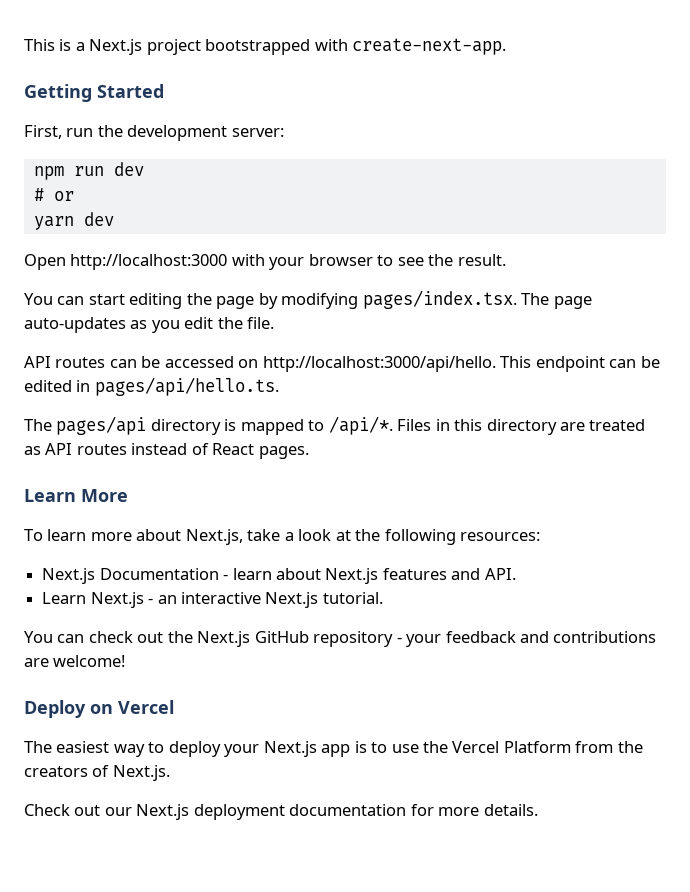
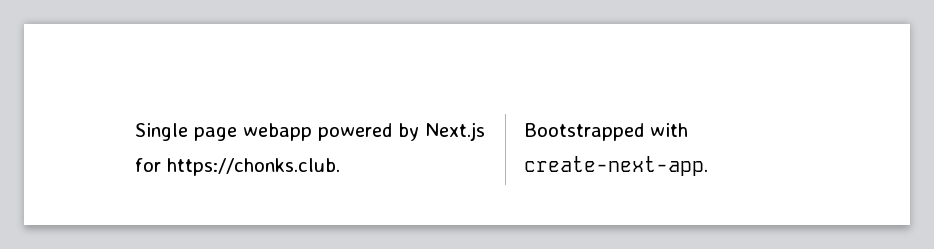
[24,38,507,55] [24,84,164,102] [24,125,284,141] [33,162,144,180] [33,188,74,201] [33,212,114,230] [24,254,506,270] [24,290,592,309] [24,317,275,333] [24,356,660,372] [24,377,279,396] [24,416,646,435] [24,443,309,459] [24,489,128,502] [24,529,541,545] [42,568,516,584] [42,592,383,608] [24,631,657,647] [24,655,126,667] [24,700,174,718] [24,741,643,757] [24,765,170,781] [24,804,538,820] This is a Next.js project bootstrapped with create-next-app. // Getting Started // First, run the development server: // npm run dev // # or // yarn dev // Open http://localhost:3000 with your browser to see the result. // You can start editing the page by modifying pages/index.tsx. The page auto-updates as you edit the file. // API routes can be accessed on http://localhost:3000/api/hello. This endpoint can be edited in pages/api/hello.ts. // The pages/api directory is mapped to /api/*. Files in this directory are treated as API routes instead of React pages. // Learn More // To learn more about Next.js, take a look at the following resources: // Next.js Documentation - learn about Next.js features and API. // Learn Next.js - an interactive Next.js tutorial. // You can check out the Next.js GitHub repository - your feedback and contributions are welcome! // Deploy on Vercel // The easiest way to deploy your Next.js app is to use the Vercel Platform from the creators of Next.js. // Check out our Next.js deployment documentation for more details. -> [135,122,485,141] [135,158,340,176] [524,123,688,141] [524,156,708,176] Single page webapp powered by Next.js for https://chonks.club. // Bootstrapped with create-next-app.

